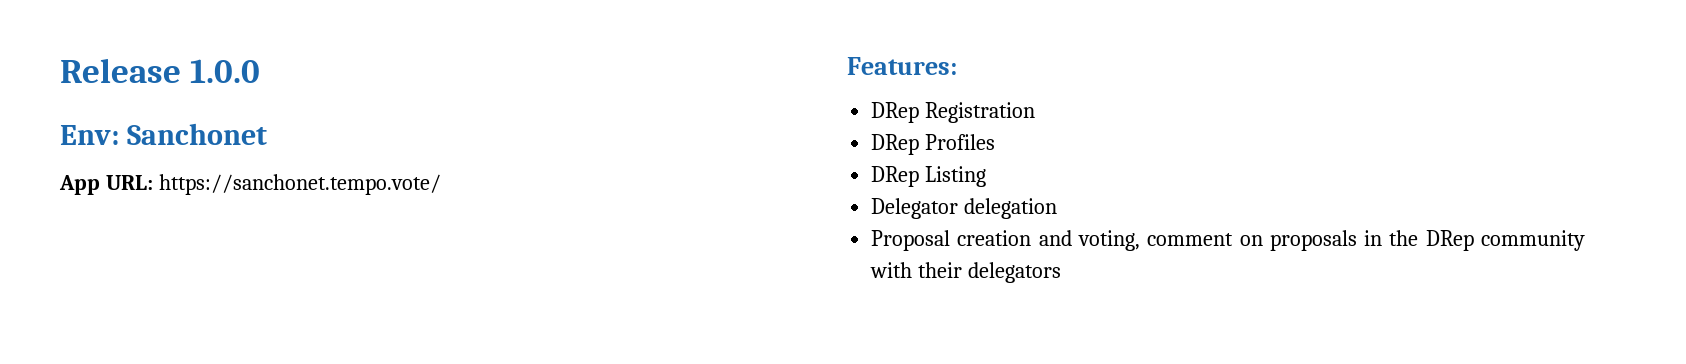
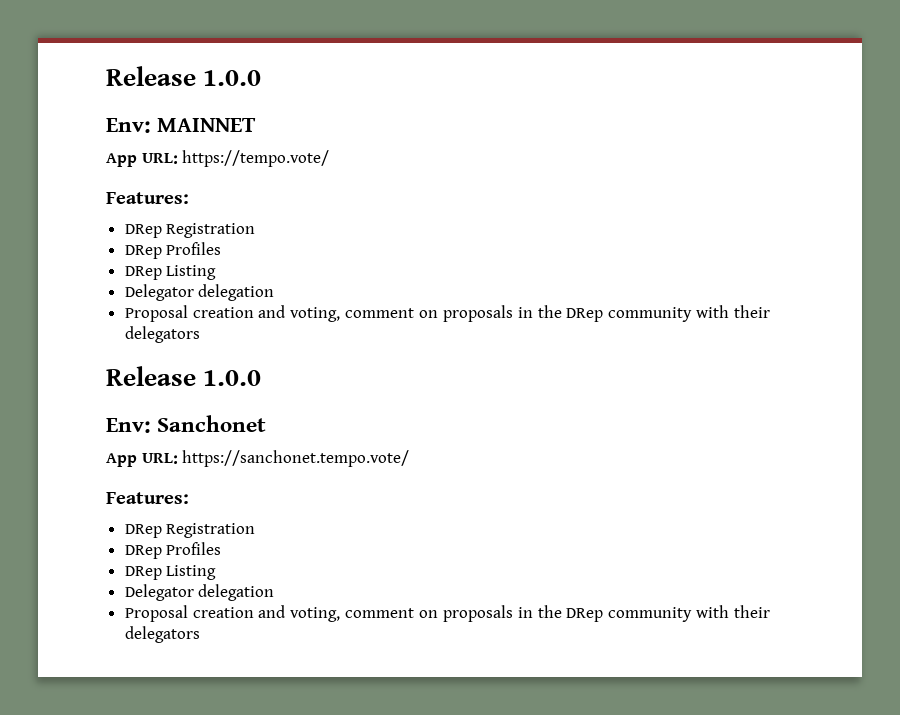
[60,58,261,83] Release 1.0.0 -> [106,66,262,86] [106,118,257,133] [106,150,330,167] [106,192,189,204] [124,223,256,238] [124,242,222,259] [124,265,217,280] [124,284,275,301] [124,305,771,322] [124,326,200,343] [106,366,262,386] Release 1.0.0 // Env: MAINNET // App URL: https://tempo.vote/ // Features: // DRep Registration // DRep Profiles // DRep Listing // Delegator delegation // Proposal creation and voting, comment on proposals in the DRep community with their delegators // Release 1.0.0

